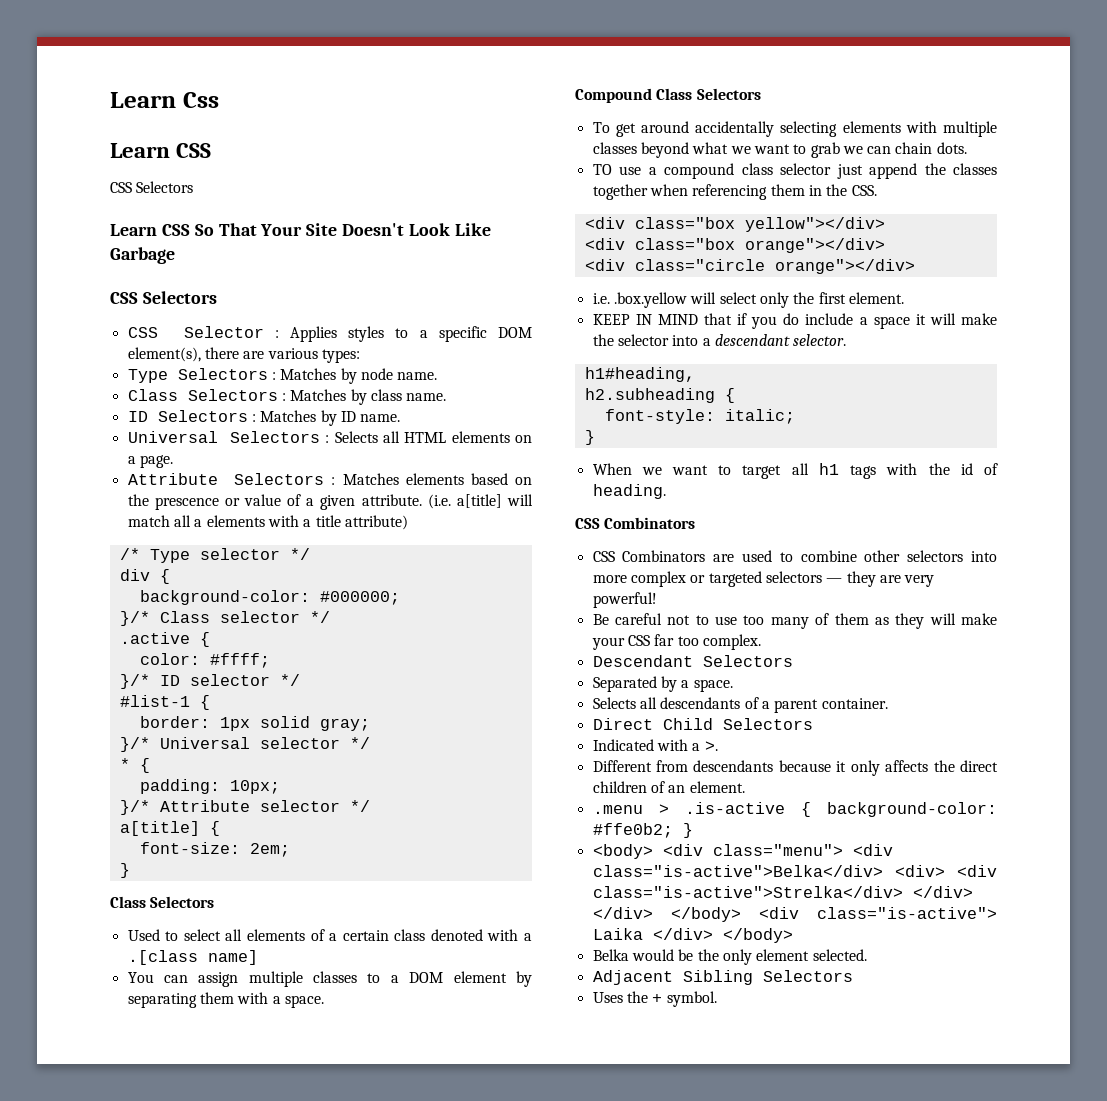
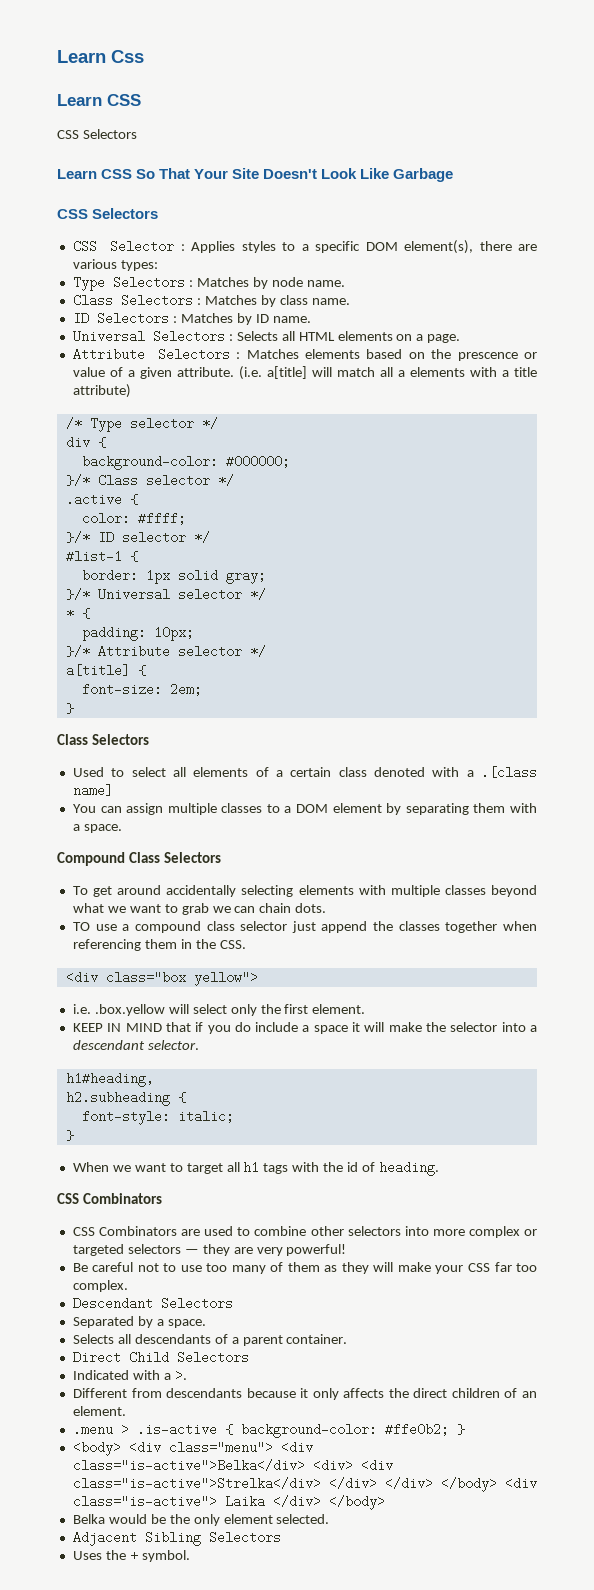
[744,217,885,232] [584,238,885,253] [584,259,915,274] yellow"></div> // <div class="box orange"></div> // <div class="circle orange"></div> -> [193,971,258,986] yellow">

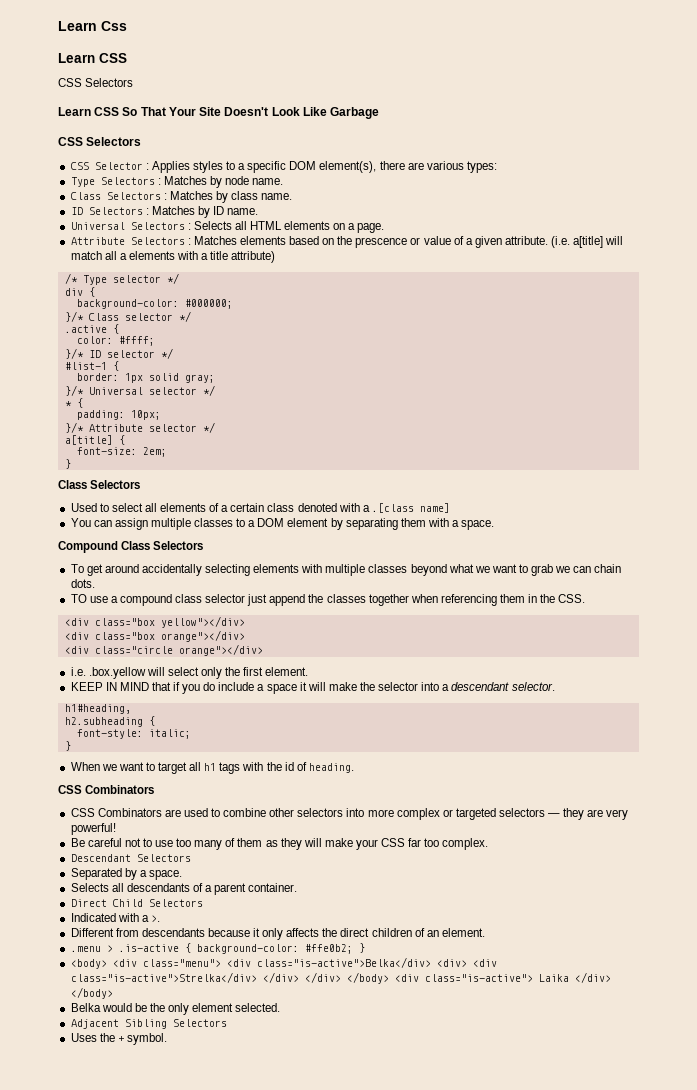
[193,971,258,986] yellow"> -> [160,616,245,628] [64,630,245,642] [64,644,263,656] yellow"></div> // <div class="box orange"></div> // <div class="circle orange"></div>

